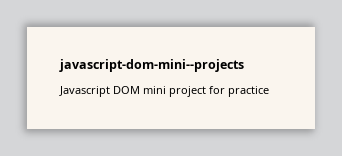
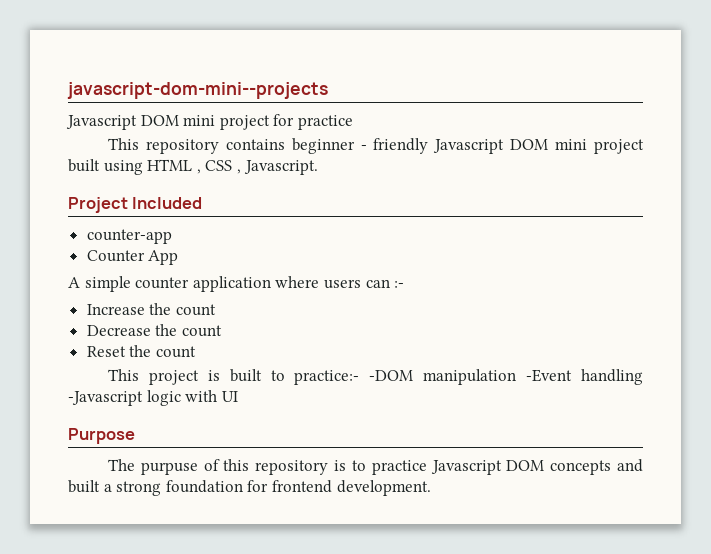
(269, 91) none -> [107,138,645,154] [68,159,318,175] [68,197,203,213] [86,229,172,244] [86,250,179,265] [68,276,405,292] [86,303,216,316] [86,324,222,337] [86,345,196,358] [107,369,643,385] [68,390,238,406] [68,428,135,444] [107,459,644,475] [68,480,431,496] // This repository contains beginner - friendly Javascript DOM mini project built using HTML , CSS , Javascript. // Project Included // counter-app // Counter App // A simple counter application where users can :- // Increase the count // Decrease the count // Reset the count // This project is built to practice:- -DOM manipulation -Event handling -Javascript logic with UI // Purpose // The purpuse of this repository is to practice Javascript DOM concepts and built a strong foundation for frontend development.

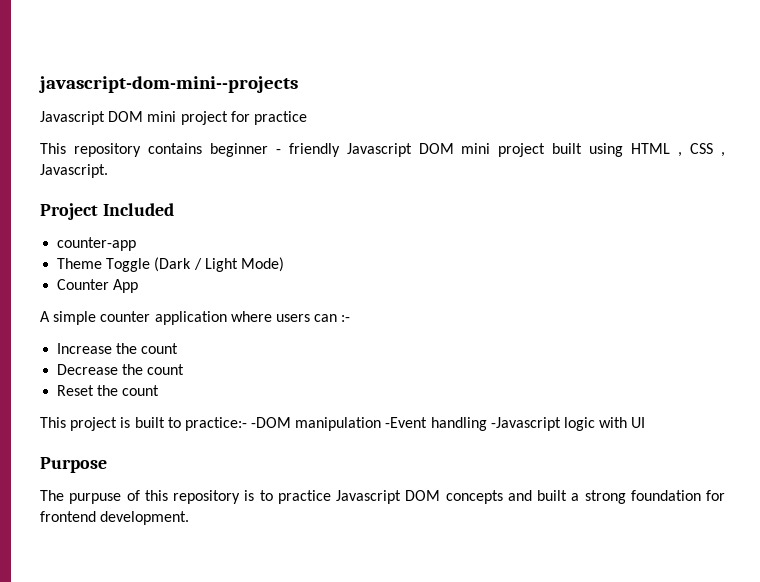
(172, 236) none -> [57,257,284,272] // Theme Toggle (Dark / Light Mode)

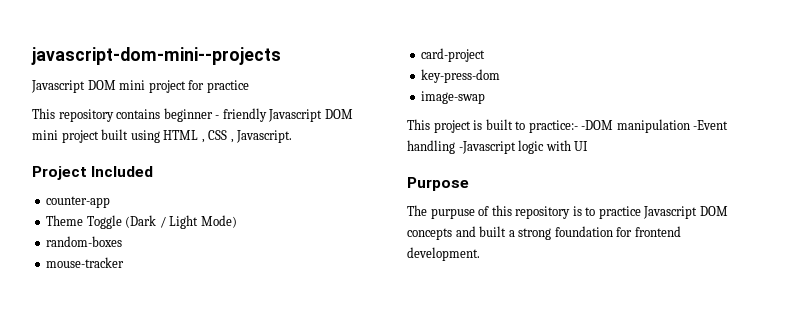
[57,279,139,293] [40,311,351,325] [57,343,179,354] [57,364,185,375] [57,385,160,396] Counter App // A simple counter application where users can :- // Increase the count // Decrease the count // Reset the count -> [46,236,123,247] [46,257,125,268] [421,48,486,62] [421,69,501,83] [421,91,486,104] random-boxes // mouse-tracker // card-project // key-press-dom // image-swap

